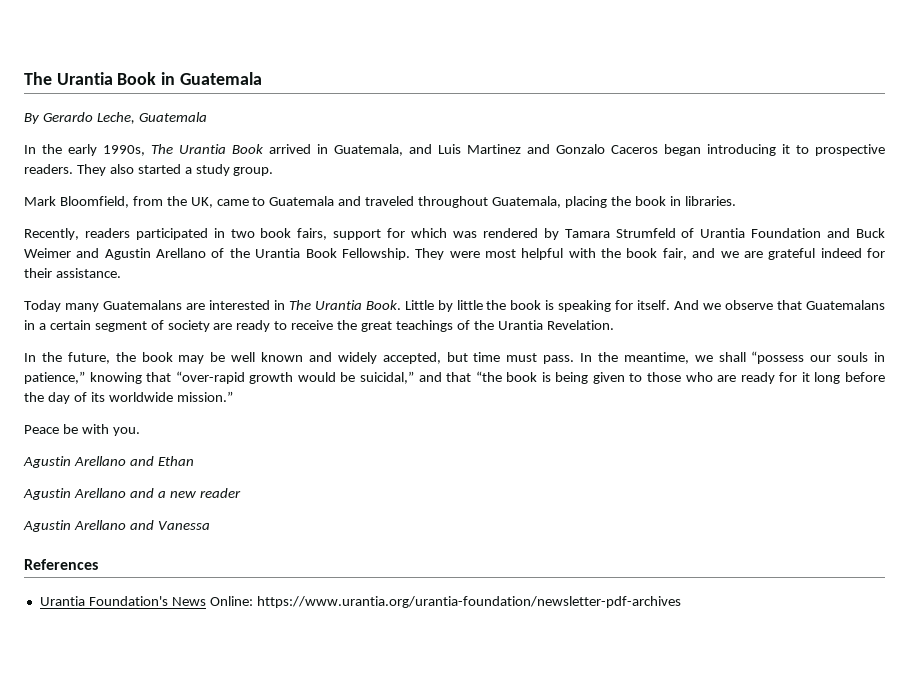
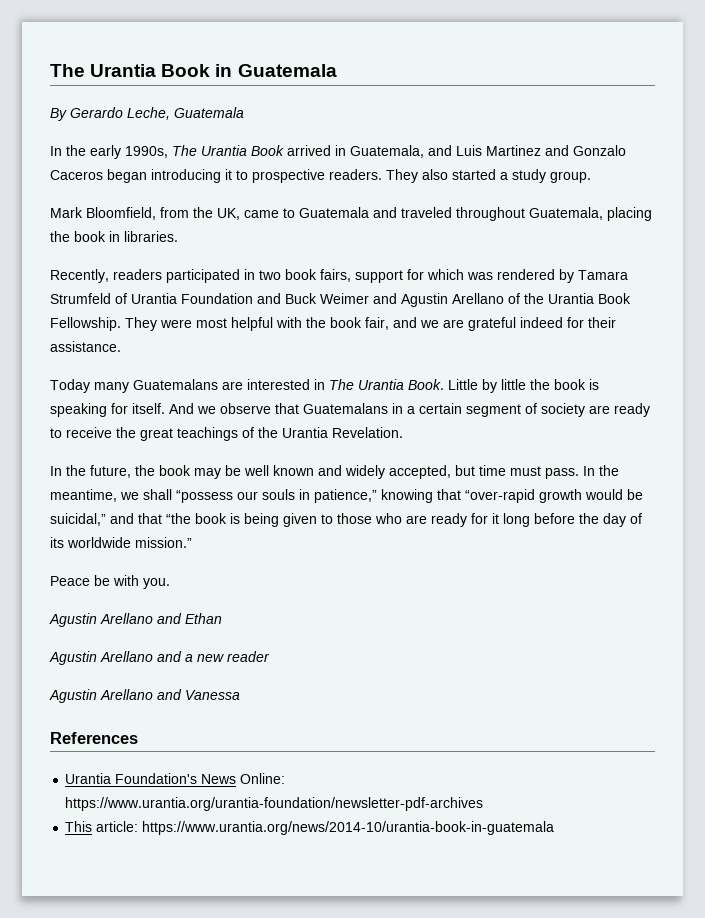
(681, 602) none -> [65,821,555,835] // This article: https://www.urantia.org/news/2014-10/urantia-book-in-guatemala

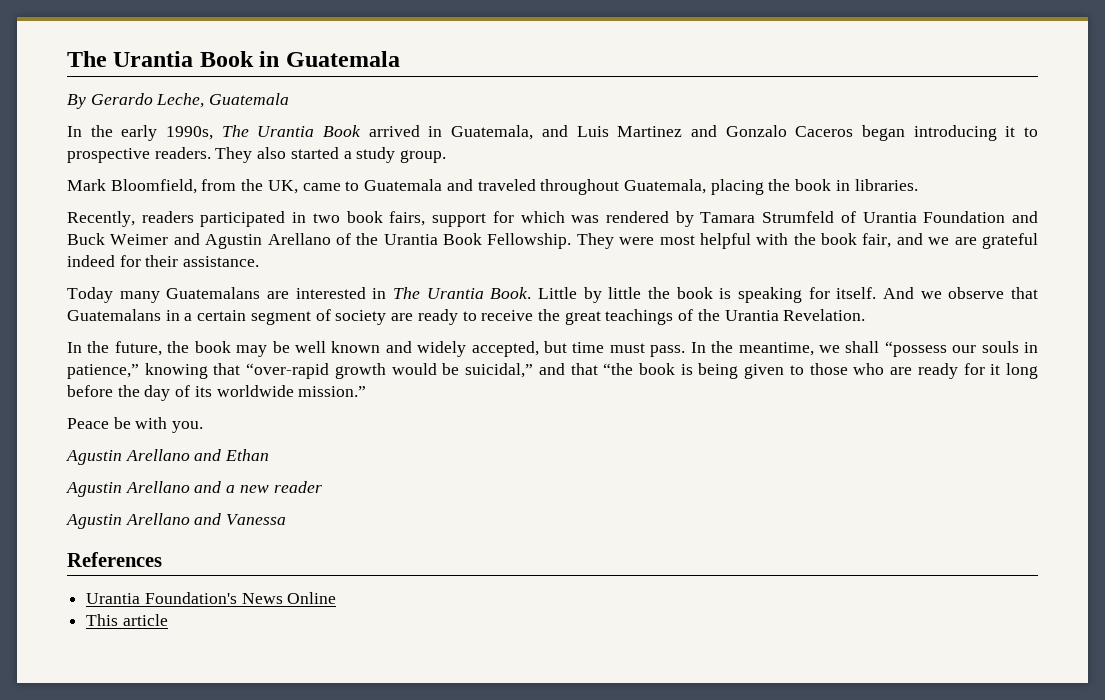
[240,773,286,784] [65,797,484,811] Online: https://www.urantia.org/urantia-foundation/newsletter-pdf-archives -> [287,592,337,604] Online
[96,821,555,835] article: https://www.urantia.org/news/2014-10/urantia-book-in-guatemala -> [122,614,168,626] article

